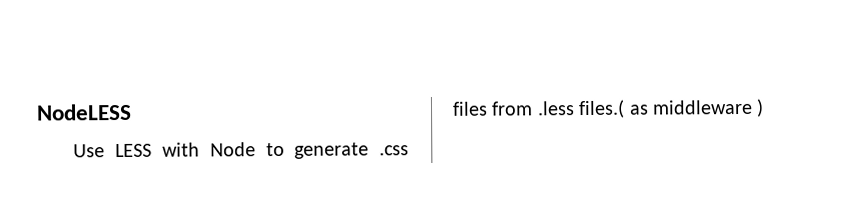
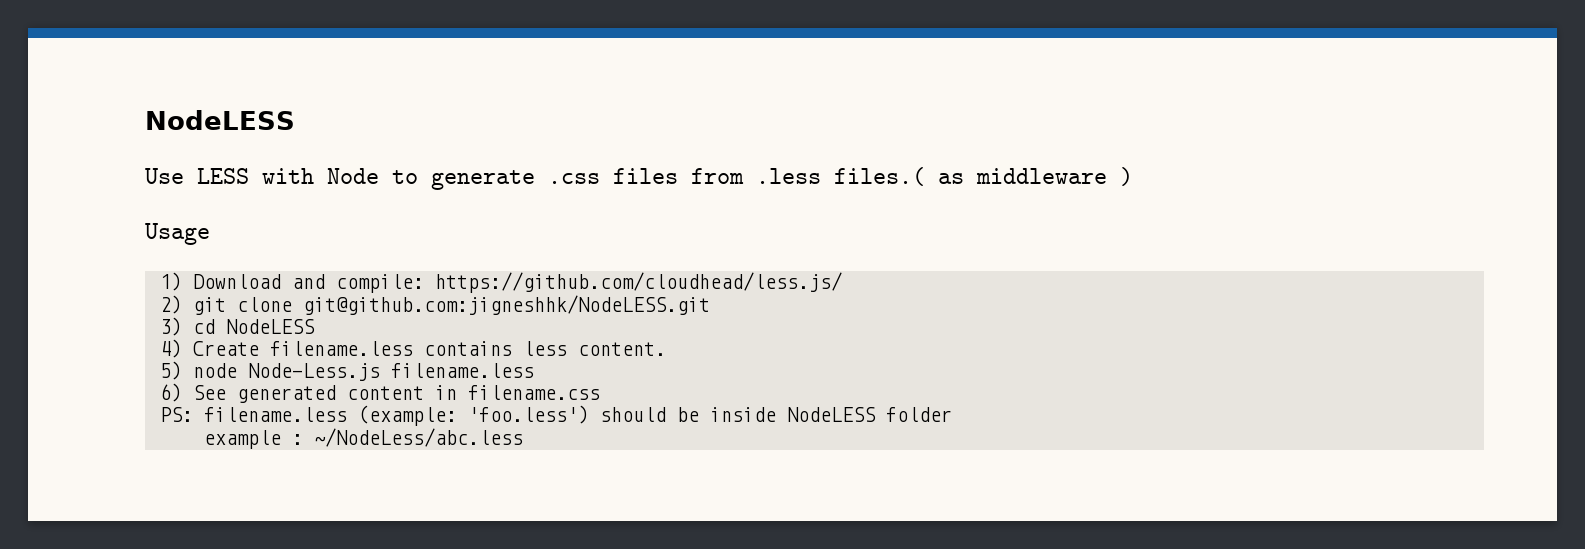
(765, 107) none -> [145,223,210,245] [159,272,842,293] [159,295,710,315] [159,317,315,336] [159,339,666,358] [159,361,534,381] [159,383,600,403] [159,405,952,426] [203,428,523,449] // Usage // 1) Download and compile: https://github.com/cloudhead/less.js/ // 2) git clone git@github.com:jigneshhk/NodeLESS.git // 3) cd NodeLESS // 4) Create filename.less contains less content. // 5) node Node-Less.js filename.less // 6) See generated content in filename.css // PS: filename.less (example: 'foo.less') should be inside NodeLESS folder // example : ~/NodeLess/abc.less

